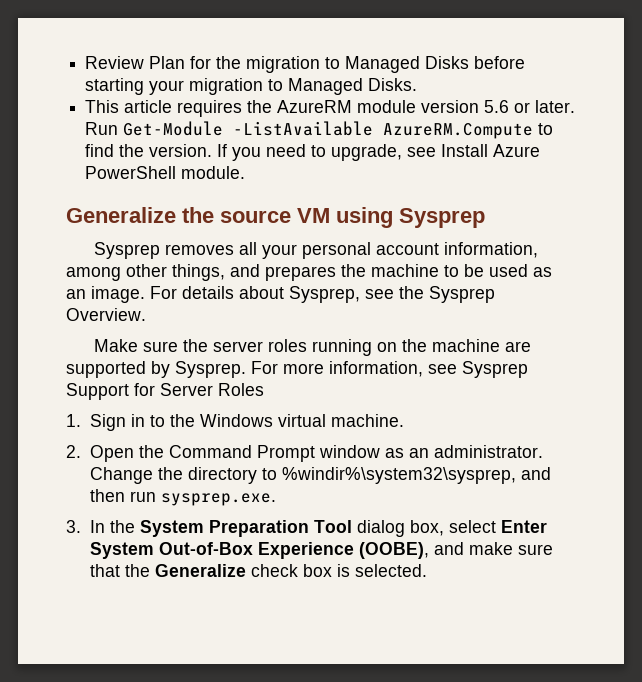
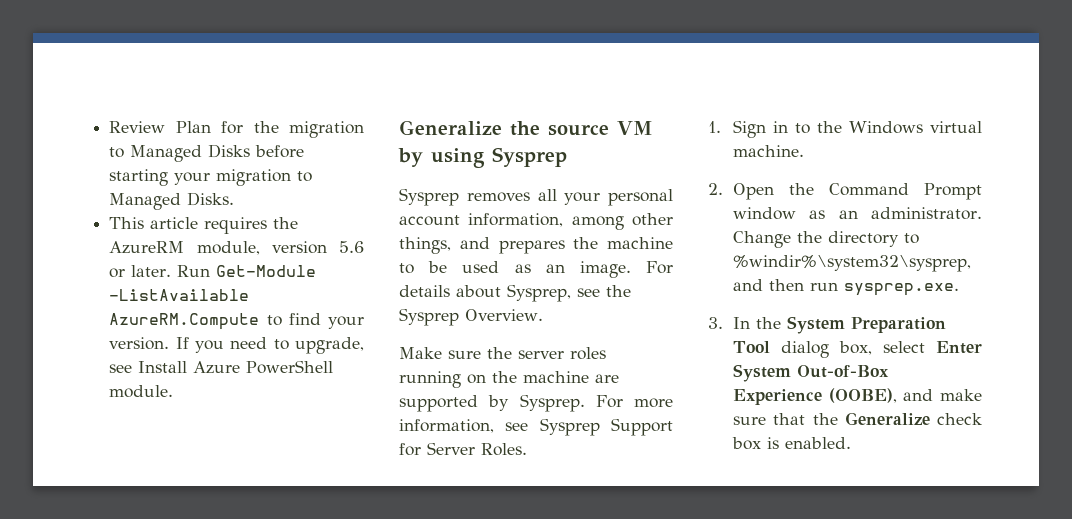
[357,100,417,113] module -> [196,241,260,255] module,
[119,144,145,157] the -> [328,316,364,329] your
(330, 215) none -> [398,148,423,167] by
[218,383,264,396] Roles -> [481,443,527,456] Roles.
[354,564,427,577] selected. -> [785,437,852,449] enabled.

